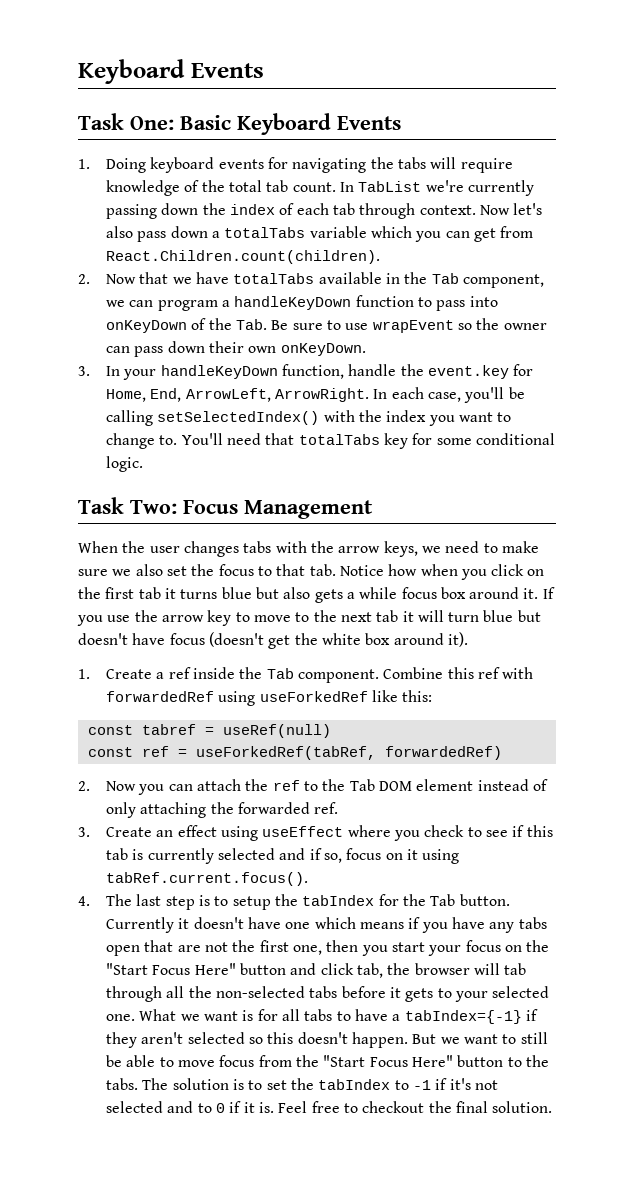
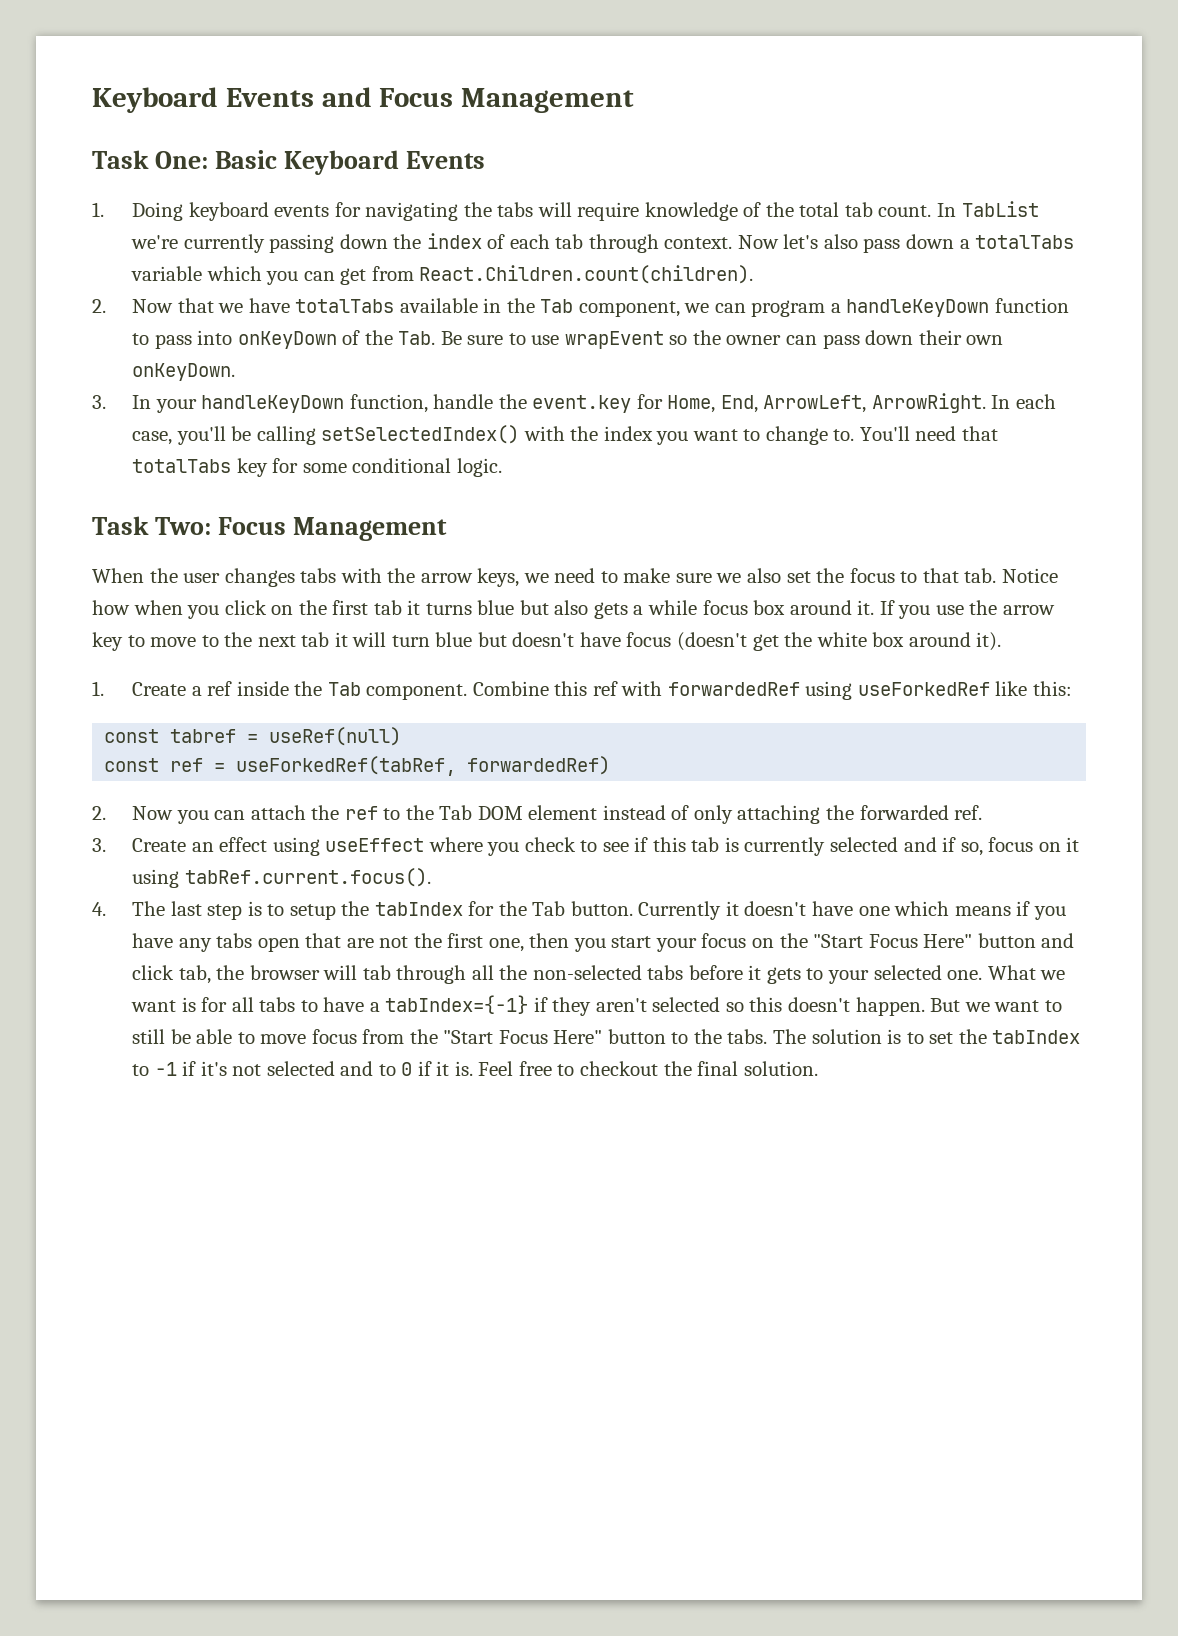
[78,59,264,84] Keyboard Events -> [92,87,635,113] Keyboard Events and Focus Management

